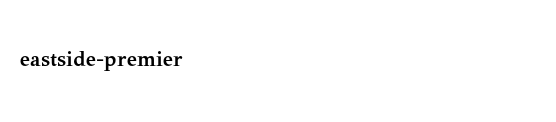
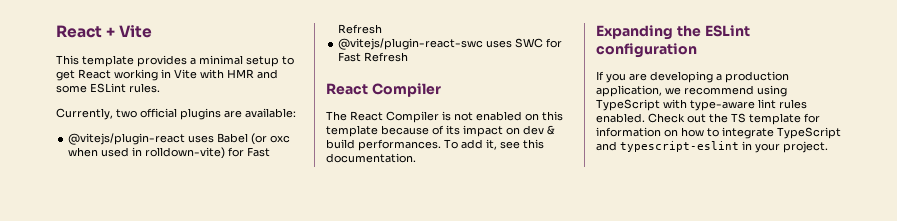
[20,51,183,71] eastside-premier -> [56,25,153,38] [56,55,294,67] [56,69,278,81] [56,83,160,93] [56,108,296,120] [68,133,291,145] [68,147,271,159] [338,24,383,34] [338,38,563,50] [338,52,409,62] [326,83,441,97] [326,111,563,123] [326,125,555,137] [326,139,544,151] [326,153,416,163] [596,25,750,40] [596,43,697,58] [596,71,789,83] [596,85,787,97] [596,99,807,111] [596,113,820,125] [596,127,841,139] [596,141,828,153] React + Vite // This template provides a minimal setup to get React working in Vite with HMR and some ESLint rules. // Currently, two official plugins are available: // @vitejs/plugin-react uses Babel (or oxc when used in rolldown-vite) for Fast Refresh // @vitejs/plugin-react-swc uses SWC for Fast Refresh // React Compiler // The React Compiler is not enabled on this template because of its impact on dev & build performances. To add it, see this documentation. // Expanding the ESLint configuration // If you are developing a production application, we recommend using TypeScript with type-aware lint rules enabled. Check out the TS template for information on how to integrate TypeScript and typescript-eslint in your project.

